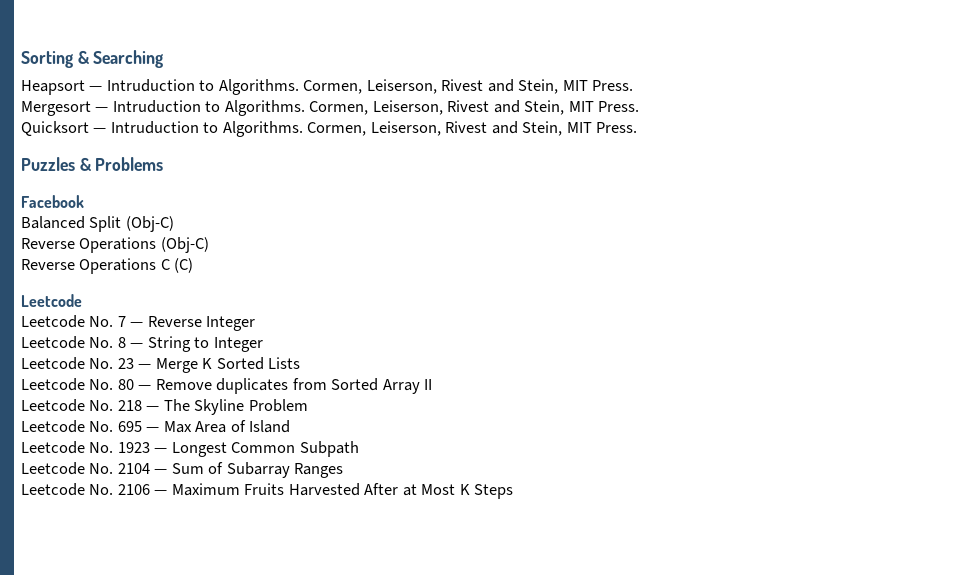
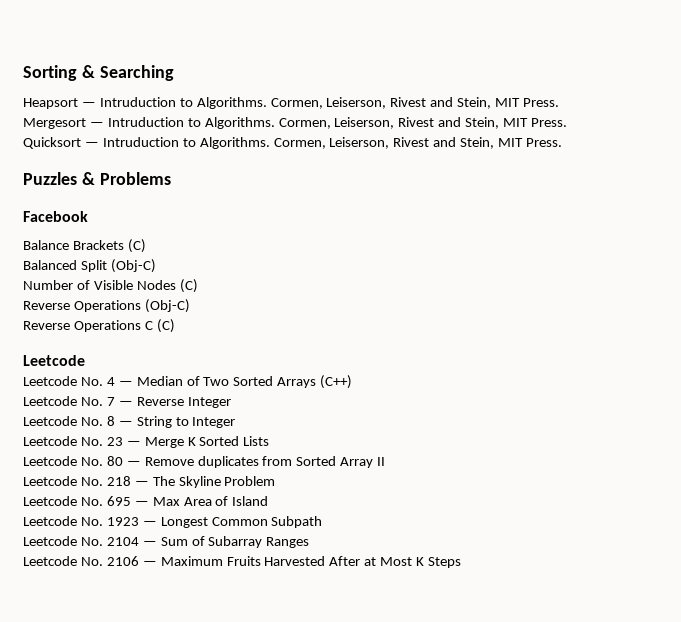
(84, 201) none -> [23,239,146,253] // Balance Brackets (C)
(174, 224) none -> [23,279,198,293] // Number of Visible Nodes (C)
(82, 300) none -> [23,375,353,389] // Leetcode No. 4 — Median of Two Sorted Arrays (C++)

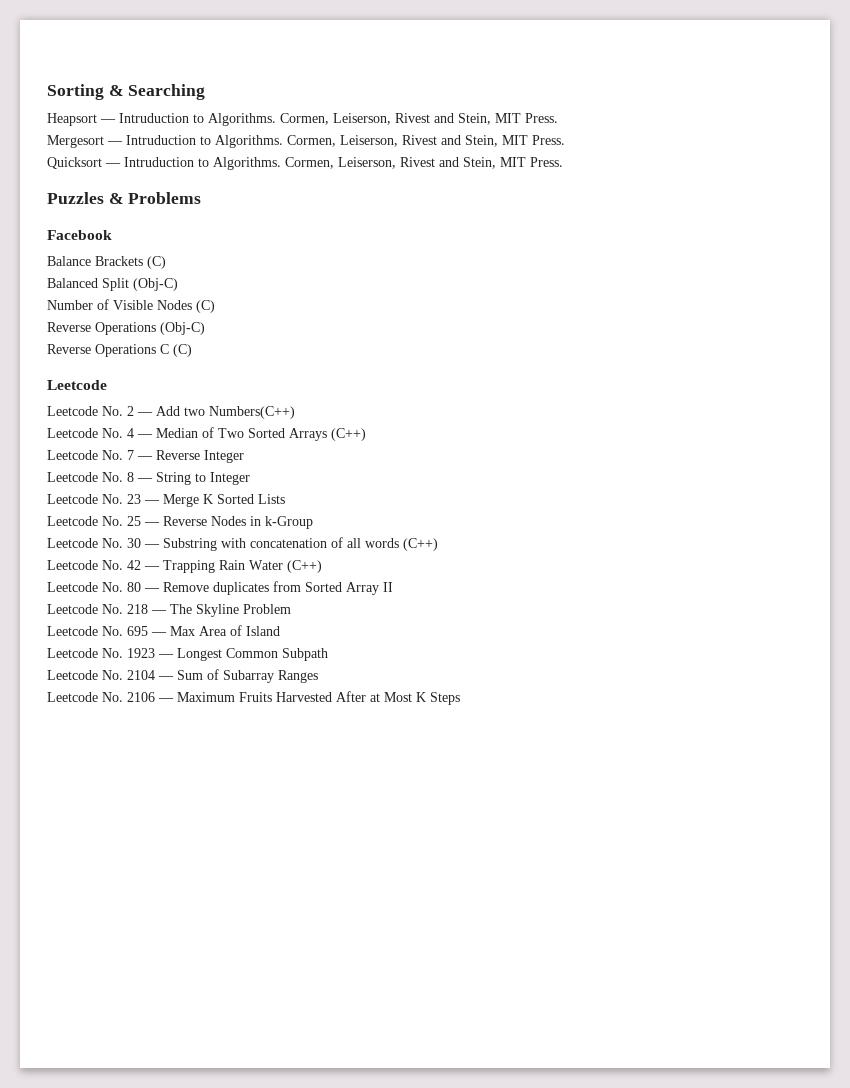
(85, 360) none -> [47,406,295,419] // Leetcode No. 2 — Add two Numbers(C++)
(270, 441) none -> [47,516,313,529] [47,537,438,551] [47,560,322,573] // Leetcode No. 25 — Reverse Nodes in k-Group // Leetcode No. 30 — Substring with concatenation of all words (C++) // Leetcode No. 42 — Trapping Rain Water (C++)

